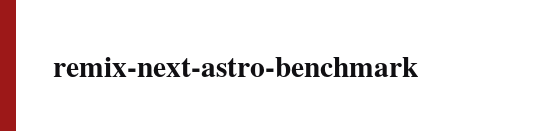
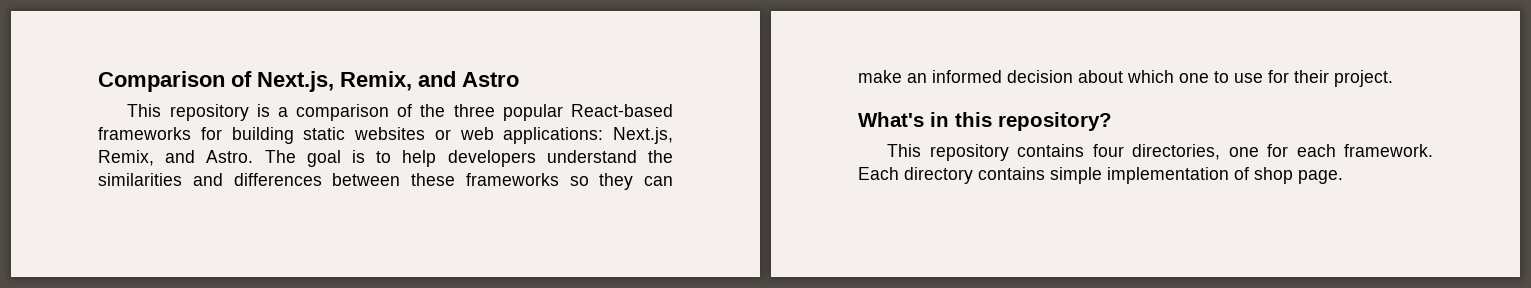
[53,57,419,77] remix-next-astro-benchmark -> [98,71,519,92] [127,104,673,121] [98,127,673,144] [98,150,673,167] [98,173,673,190] [858,70,1393,87] [858,112,1112,131] [887,144,1433,161] [858,167,1343,184] Comparison of Next.js, Remix, and Astro // This repository is a comparison of the three popular React-based frameworks for building static websites or web applications: Next.js, Remix, and Astro. The goal is to help developers understand the similarities and differences between these frameworks so they can make an informed decision about which one to use for their project. // What's in this repository? // This repository contains four directories, one for each framework. Each directory contains simple implementation of shop page.

